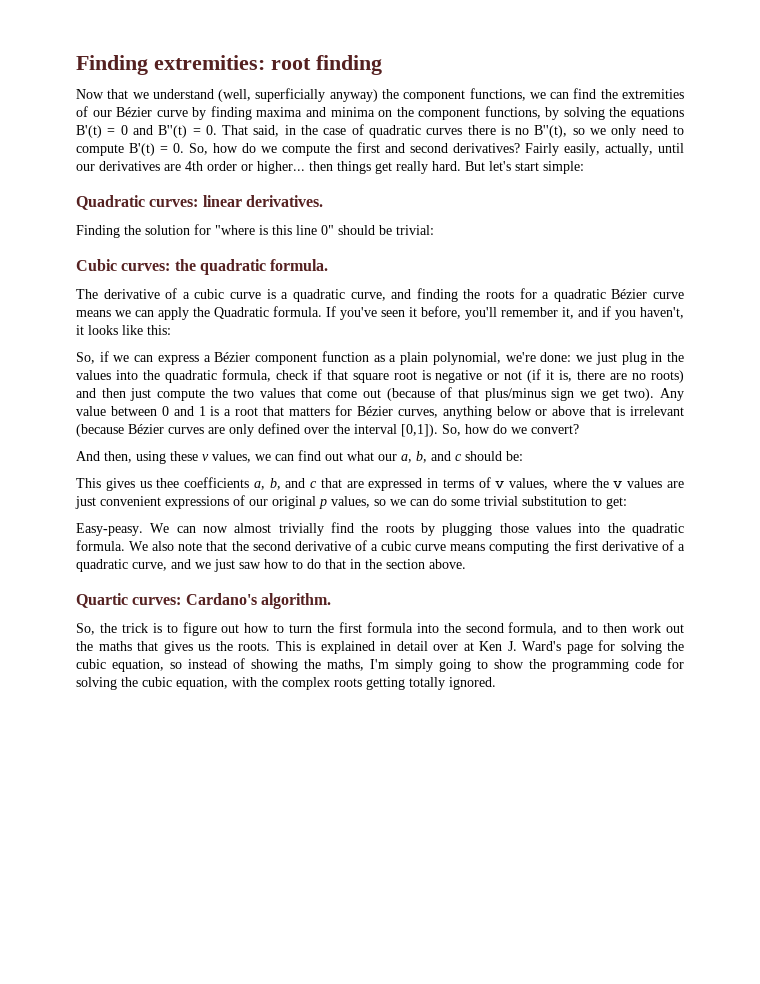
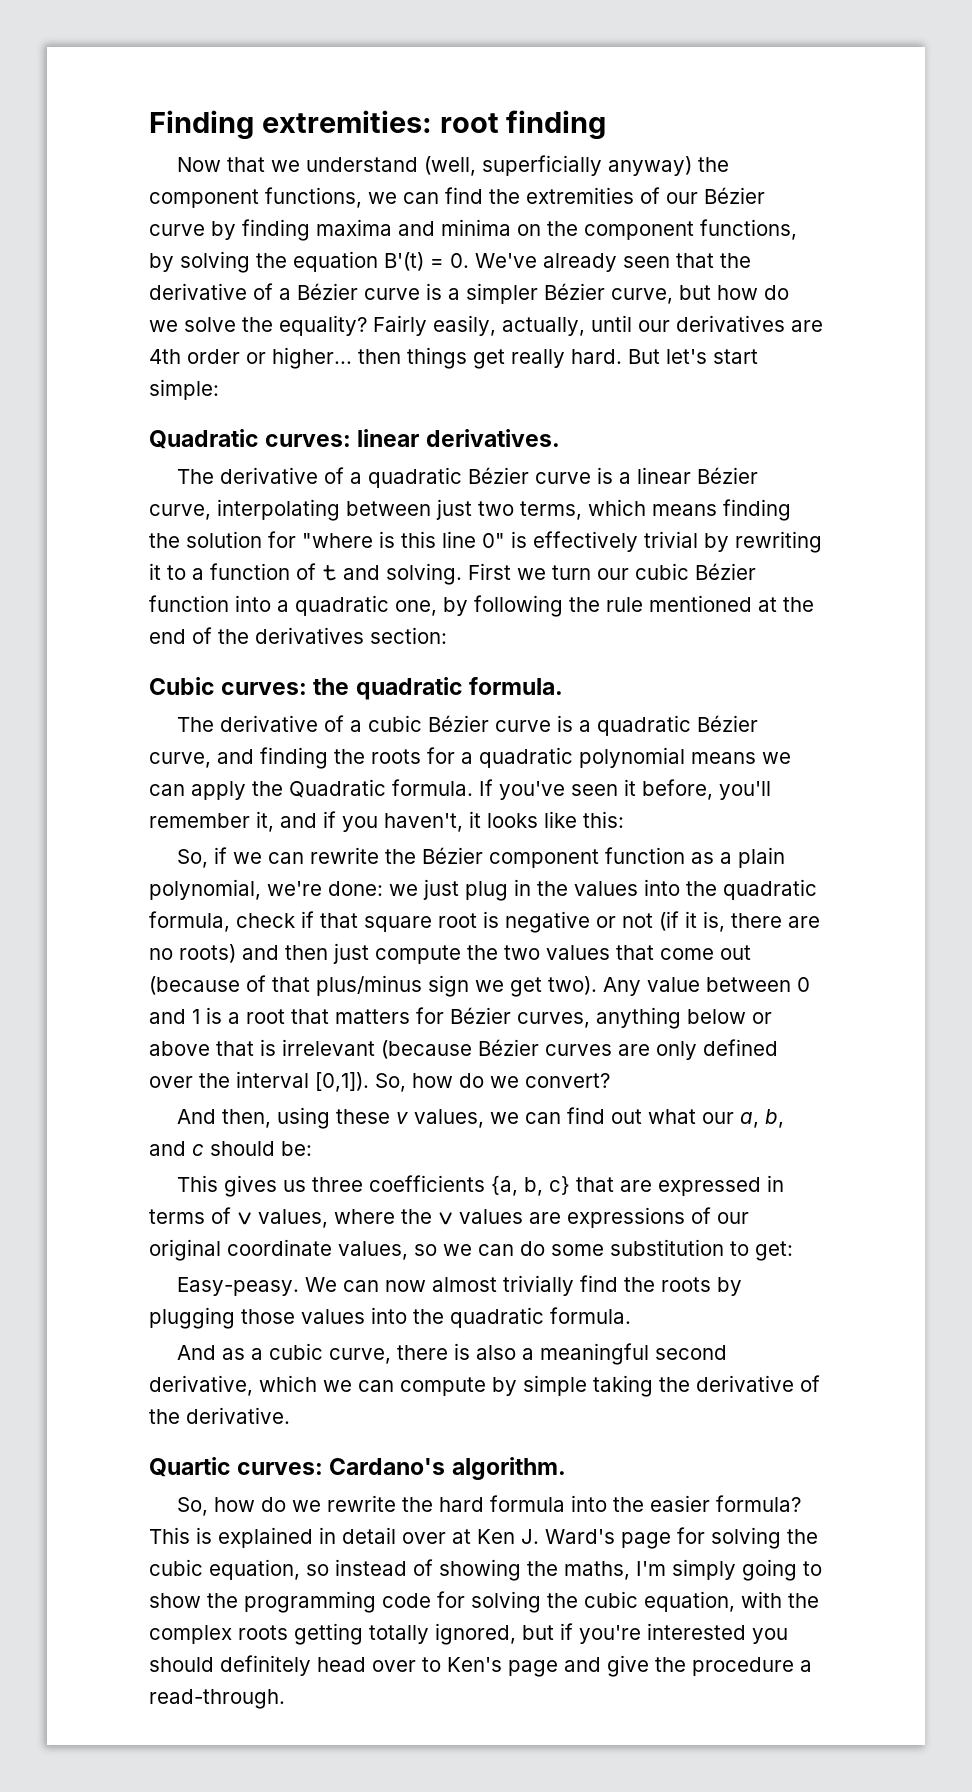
[631,107,684,120] [76,124,684,138] [76,142,520,156] equations B'(t) = 0 and B''(t) = 0. That said, in the case of quadratic curves there is no B''(t), so we only need to compute B'(t) = 0. So, how do we compute the first and second derivatives? -> [293,251,751,272] [149,283,789,304] [149,315,367,336] equation B'(t) = 0. We've already seen that the derivative of a Bézier curve is a simpler Bézier curve, but how do we solve the equality?
[76,225,120,238] Finding -> [177,467,759,488] [149,499,791,521] The derivative of a quadratic Bézier curve is a linear Bézier curve, interpolating between just two terms, which means finding
[338,225,434,235] should be trivial: -> [511,531,822,553] [149,563,756,585] [149,595,814,617] [149,627,447,644] is effectively trivial by rewriting it to a function of t and solving. First we turn our cubic Bézier function into a quadratic one, by following the rule mentioned at the end of the derivatives section:
(225, 294) none -> [428,715,490,732] Bézier
(345, 295) none -> [697,715,759,732] Bézier
[611,289,684,299] Bézier curve -> [579,747,685,768] polynomial
[157,355,211,365] express a -> [310,847,417,864] rewrite the
[156,477,318,490] thee coefficients a, b, and c -> [312,1175,571,1196] three coefficients {a, b, c}
[75,496,161,509] just convenient -> (561, 1218) none
[319,499,327,509] p -> [227,1239,332,1256] coordinate
[484,496,518,506] trivial -> (604, 1250) none
[129,540,685,554] [76,559,466,572] We also note that the second derivative of a cubic curve means computing the first derivative of a quadratic curve, and we just saw how to do that in the section above. -> [177,1343,728,1365] [149,1375,820,1397] [149,1407,290,1424] // And as a cubic curve, there is also a meaningful second derivative, which we can compute by simple taking the derivative of the derivative.
[99,622,685,636] [76,641,270,654] the trick is to figure out how to turn the first formula into the second formula, and to then work out the maths that gives us the roots. -> [214,1495,802,1512] how do we rewrite the hard formula into the easier formula?
[449,677,496,690] ignored. -> [435,1623,788,1645] [149,1655,812,1677] [149,1689,285,1709] ignored, but if you're interested you should definitely head over to Ken's page and give the procedure a read-through.

